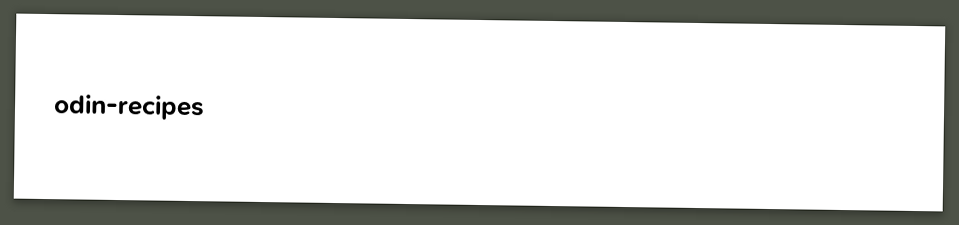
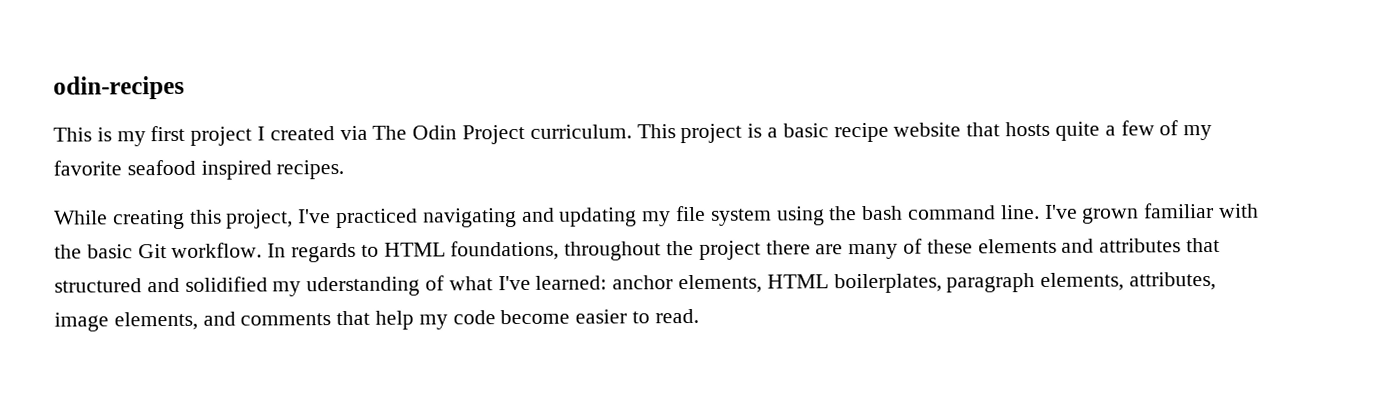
(205, 107) none -> [53,120,1213,147] [53,159,345,180] [54,202,1260,230] [54,237,1221,263] [54,271,1217,297] [54,308,699,332] // This is my first project I created via The Odin Project curriculum. This project is a basic recipe website that hosts quite a few of my favorite seafood inspired recipes. // While creating this project, I've practiced navigating and updating my file system using the bash command line. I've grown familiar with the basic Git workflow. In regards to HTML foundations, throughout the project there are many of these elements and attributes that structured and solidified my uderstanding of what I've learned: anchor elements, HTML boilerplates, paragraph elements, attributes, image elements, and comments that help my code become easier to read.

